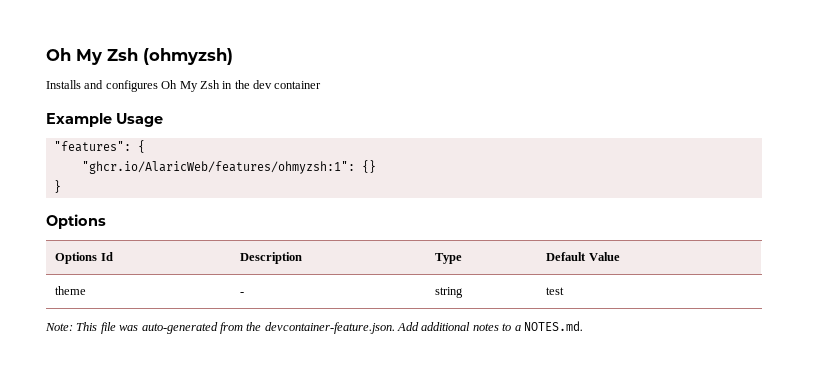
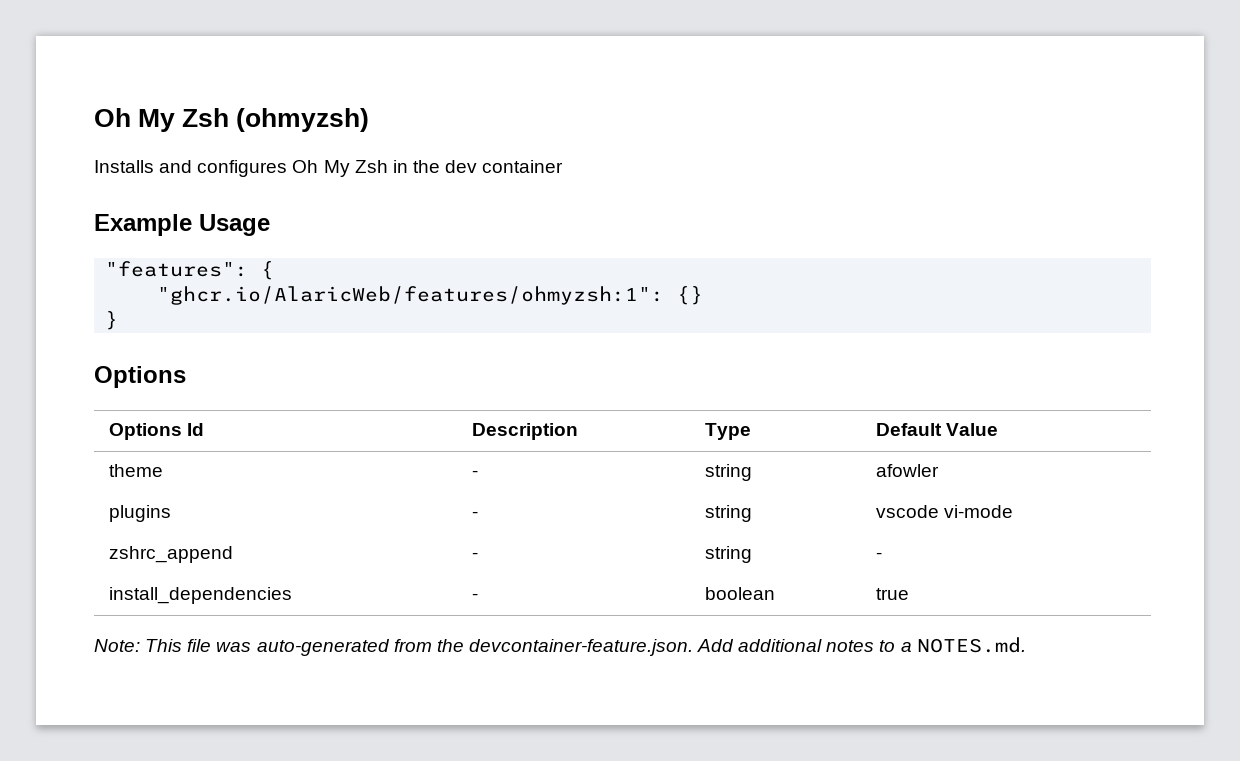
[546,287,565,295] test -> [875,464,939,477] [108,505,171,522] [471,511,478,518] [704,505,752,522] [875,505,1013,518] [108,546,233,563] [471,552,478,559] [704,546,752,563] [875,552,882,559] [108,587,292,604] [471,593,478,600] [704,587,775,600] [875,588,909,600] afowler // plugins | - | string | vscode vi-mode // zshrc_append | - | string | - // install_dependencies | - | boolean | true

